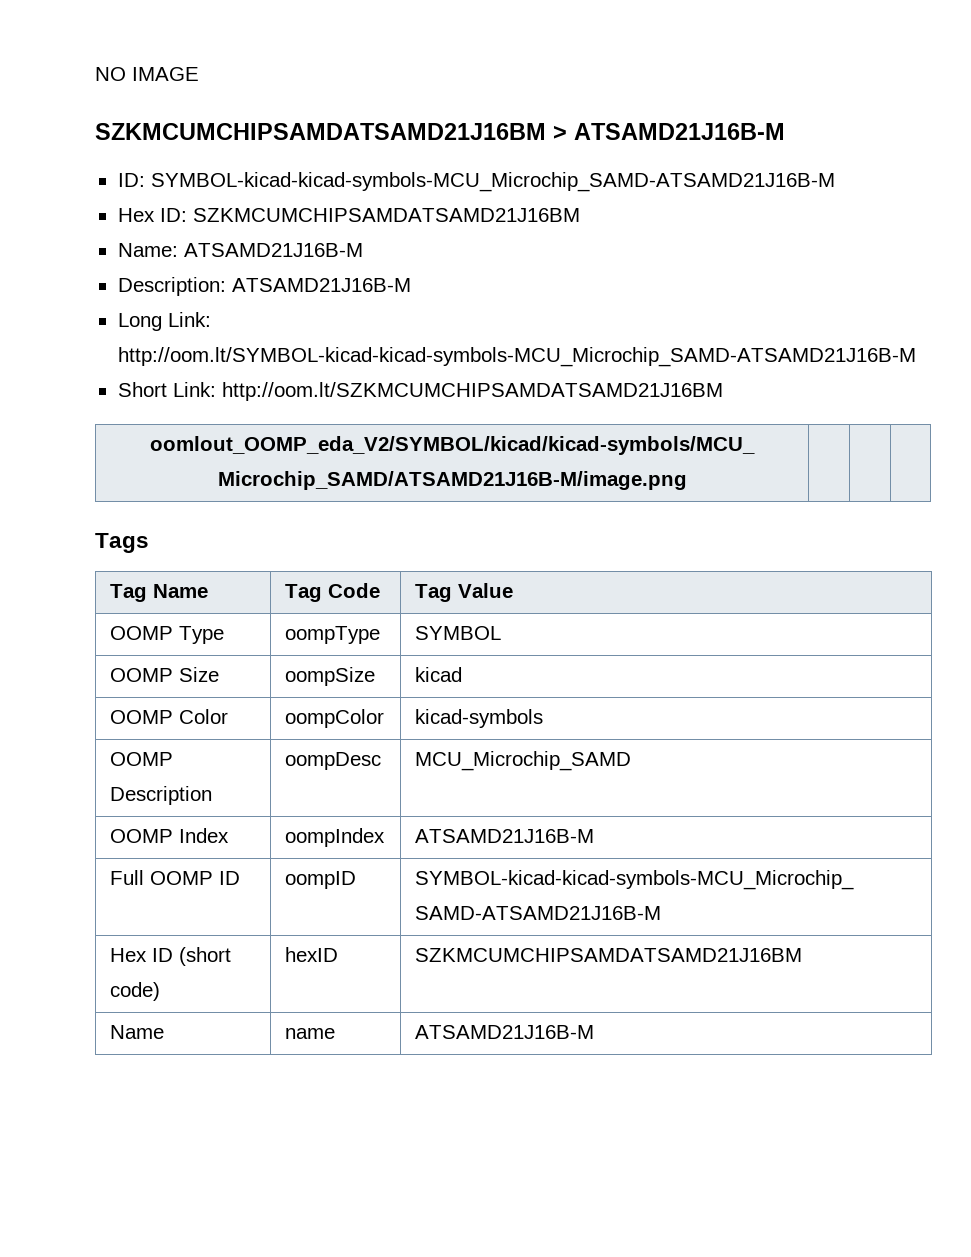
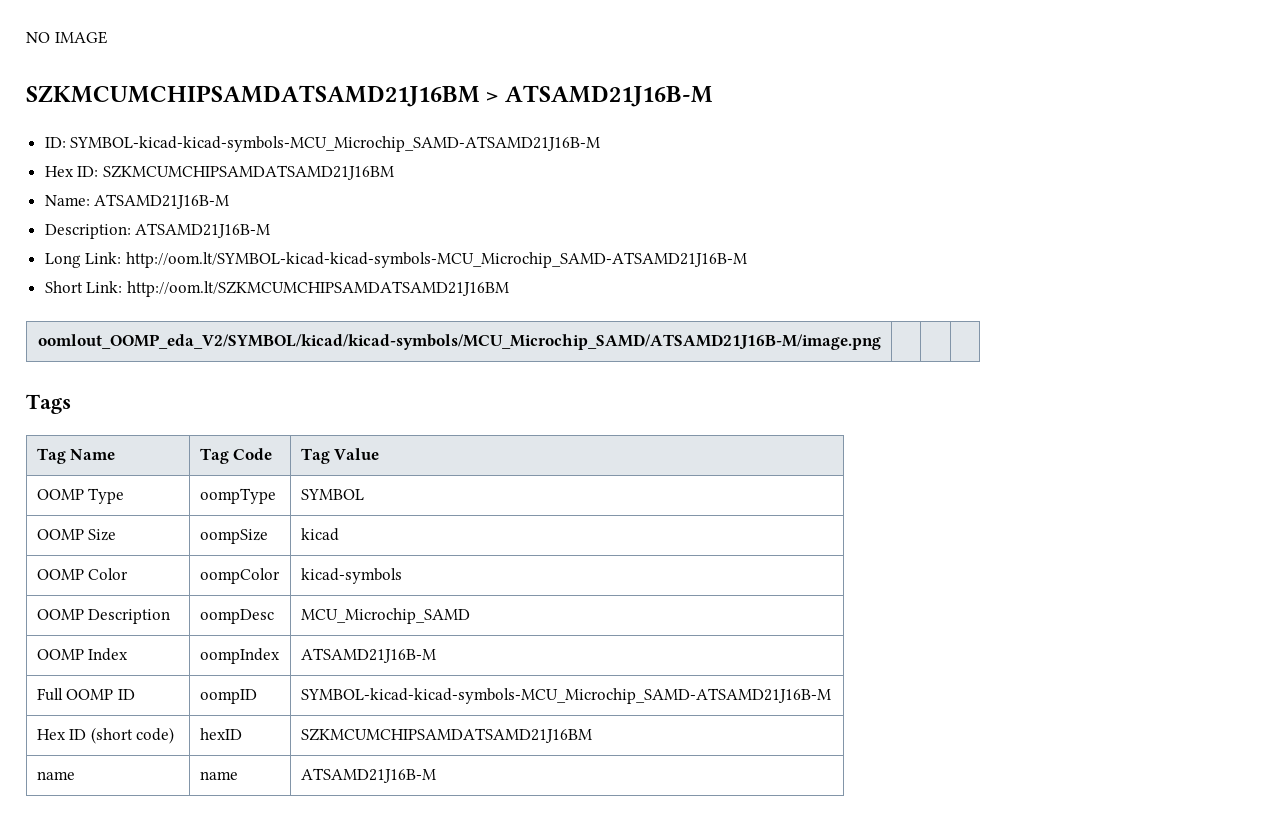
[110,1025,165,1039] Name -> [36,771,75,780] name

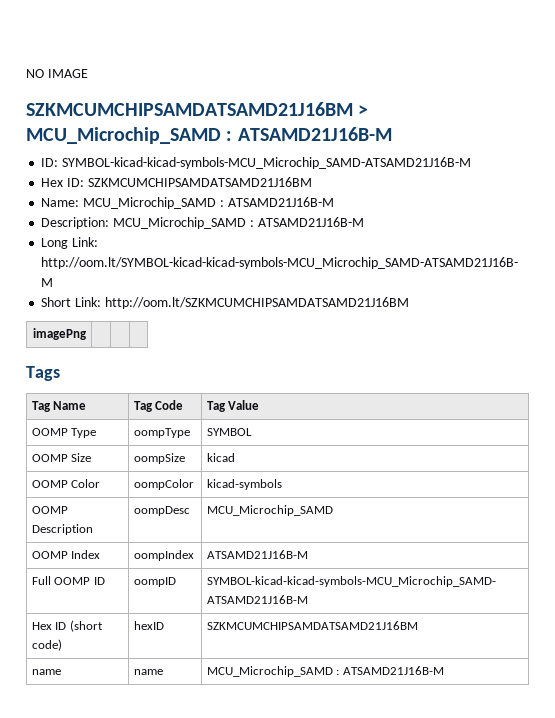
(499, 97) none -> [26,127,233,144] MCU_Microchip_SAMD :
(90, 200) none -> [83,197,224,209] MCU_Microchip_SAMD :
(131, 231) none -> [113,217,254,229] MCU_Microchip_SAMD :
[37,334,881,350] oomlout_OOMP_eda_V2/SYMBOL/kicad/kicad-symbols/MCU_Microchip_SAMD/ATSAMD21J16B-M/image.png -> [32,328,87,340] imagePng
(238, 775) none -> [206,666,340,677] MCU_Microchip_SAMD :

